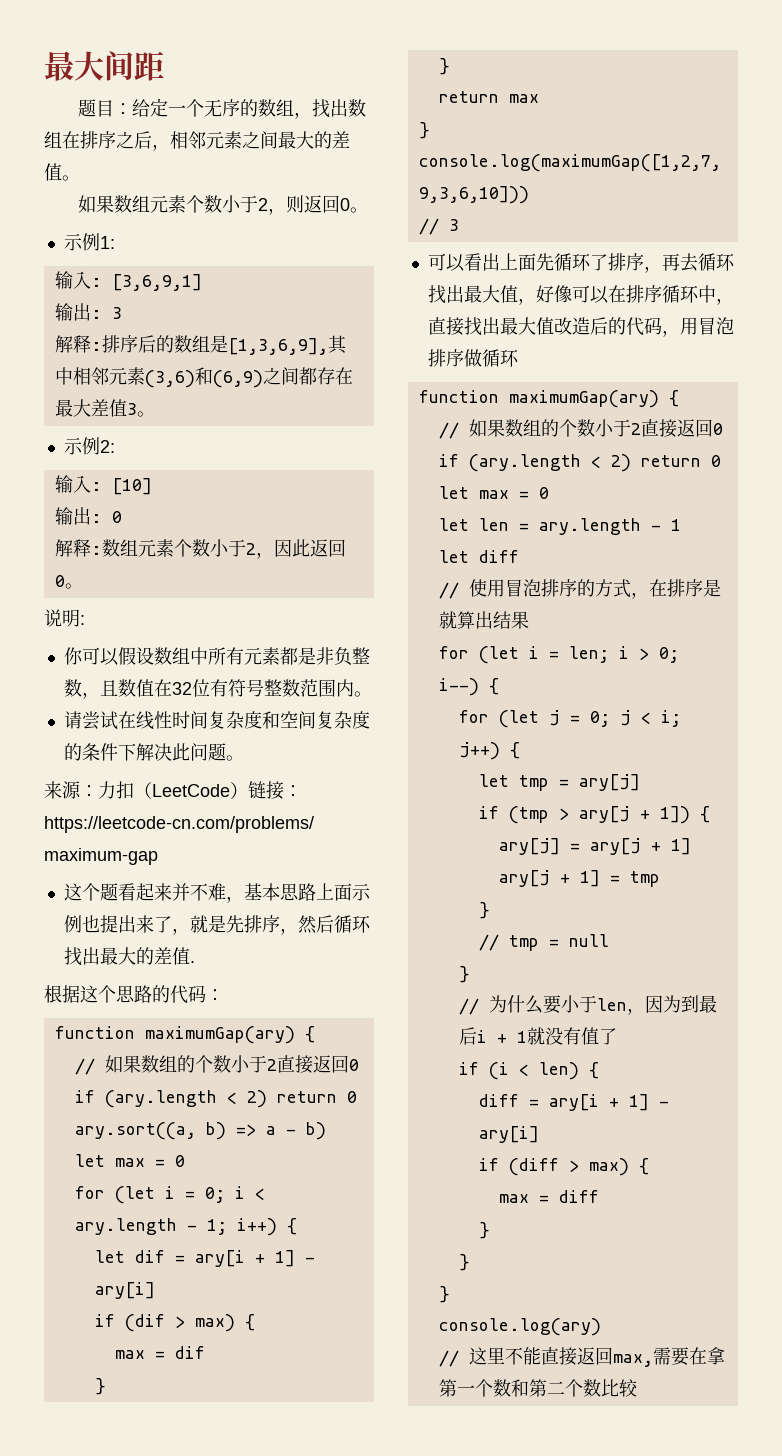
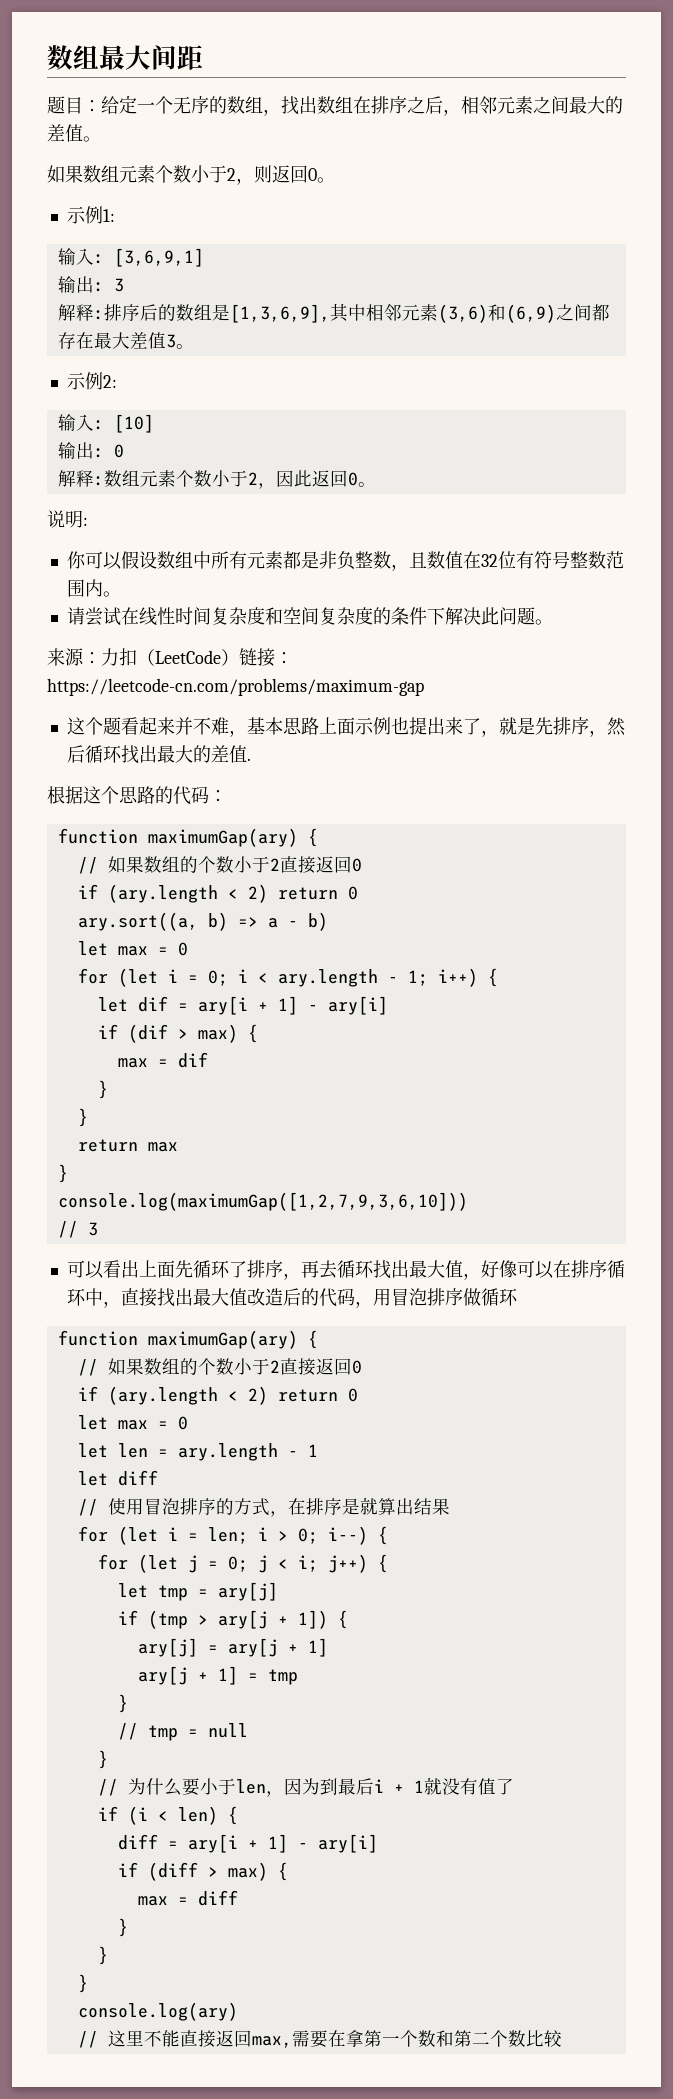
(44, 66) none -> [47,45,99,70] 数组

